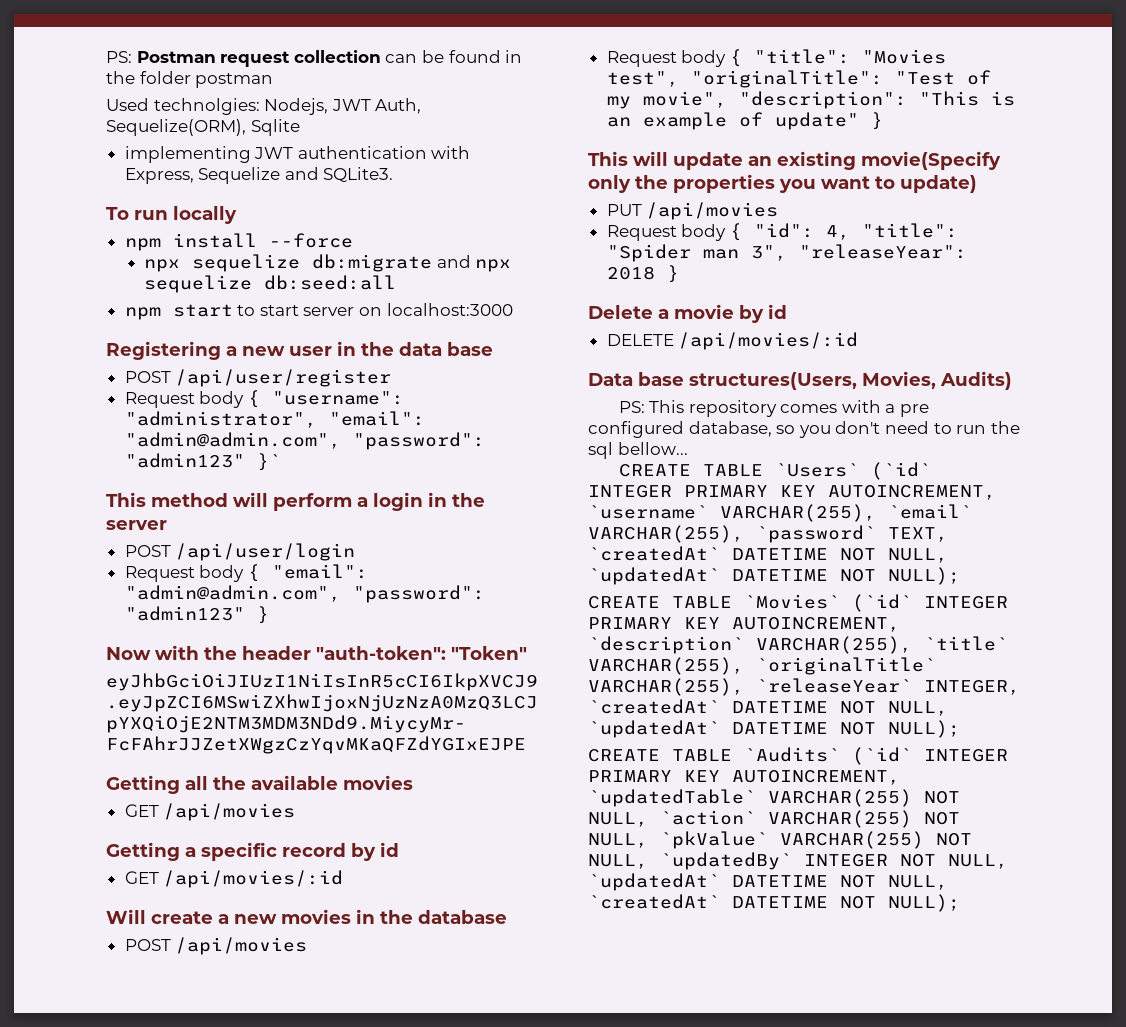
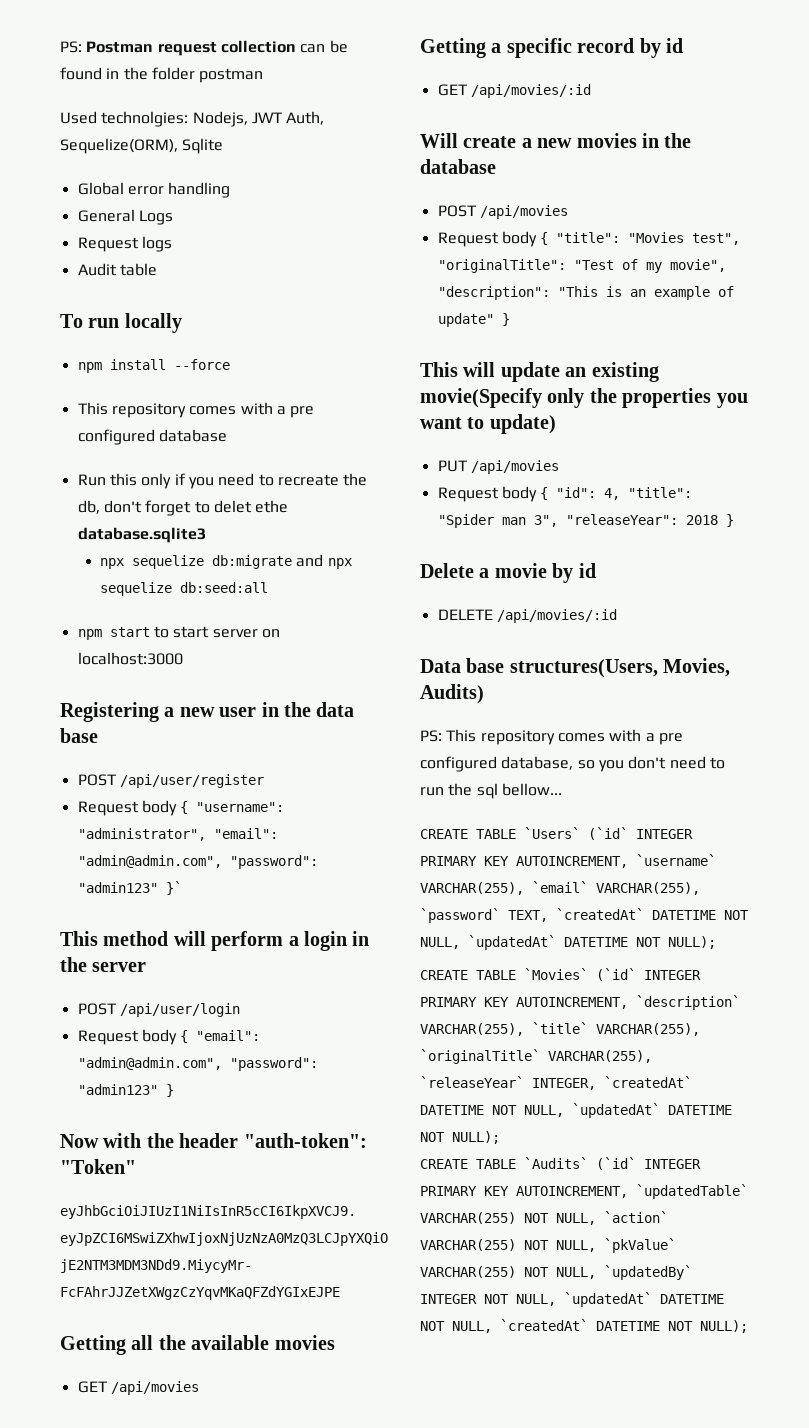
[124,146,471,163] [124,167,394,184] implementing JWT authentication with Express, Sequelize and SQLite3. -> [77,182,231,198] [77,209,173,225] [77,236,172,252] [77,263,157,276] Global error handling // General Logs // Request logs // Audit table
(353, 240) none -> [77,402,315,418] [77,429,227,445] [77,473,368,489] [77,500,289,516] [77,527,206,543] // This repository comes with a pre configured database // Run this only if you need to recreate the db, don't forget to delet ethe database.sqlite3

